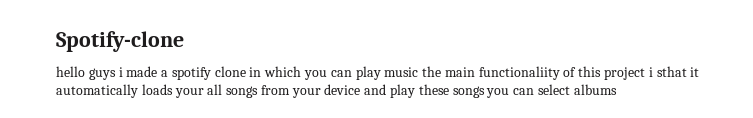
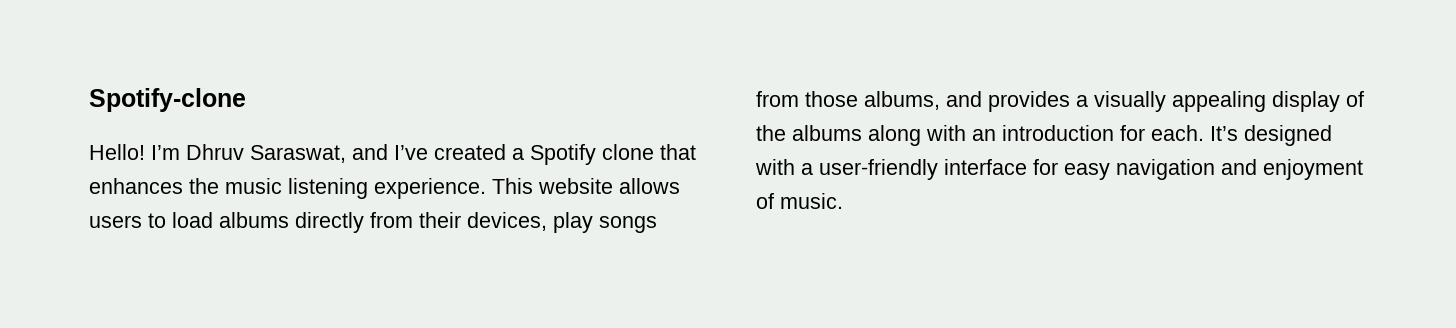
[56,66,700,80] [56,84,617,98] hello guys i made a spotify clone in which you can play music the main functionaliity of this project i sthat it automatically loads your all songs from your device and play these songs you can select albums -> [89,144,696,165] [89,178,680,199] [89,212,657,233] [756,91,1364,112] [756,125,1332,146] [755,159,1363,180] [756,193,843,209] Hello! I’m Dhruv Saraswat, and I’ve created a Spotify clone that enhances the music listening experience. This website allows users to load albums directly from their devices, play songs from those albums, and provides a visually appealing display of the albums along with an introduction for each. It’s designed with a user-friendly interface for easy navigation and enjoyment of music.

